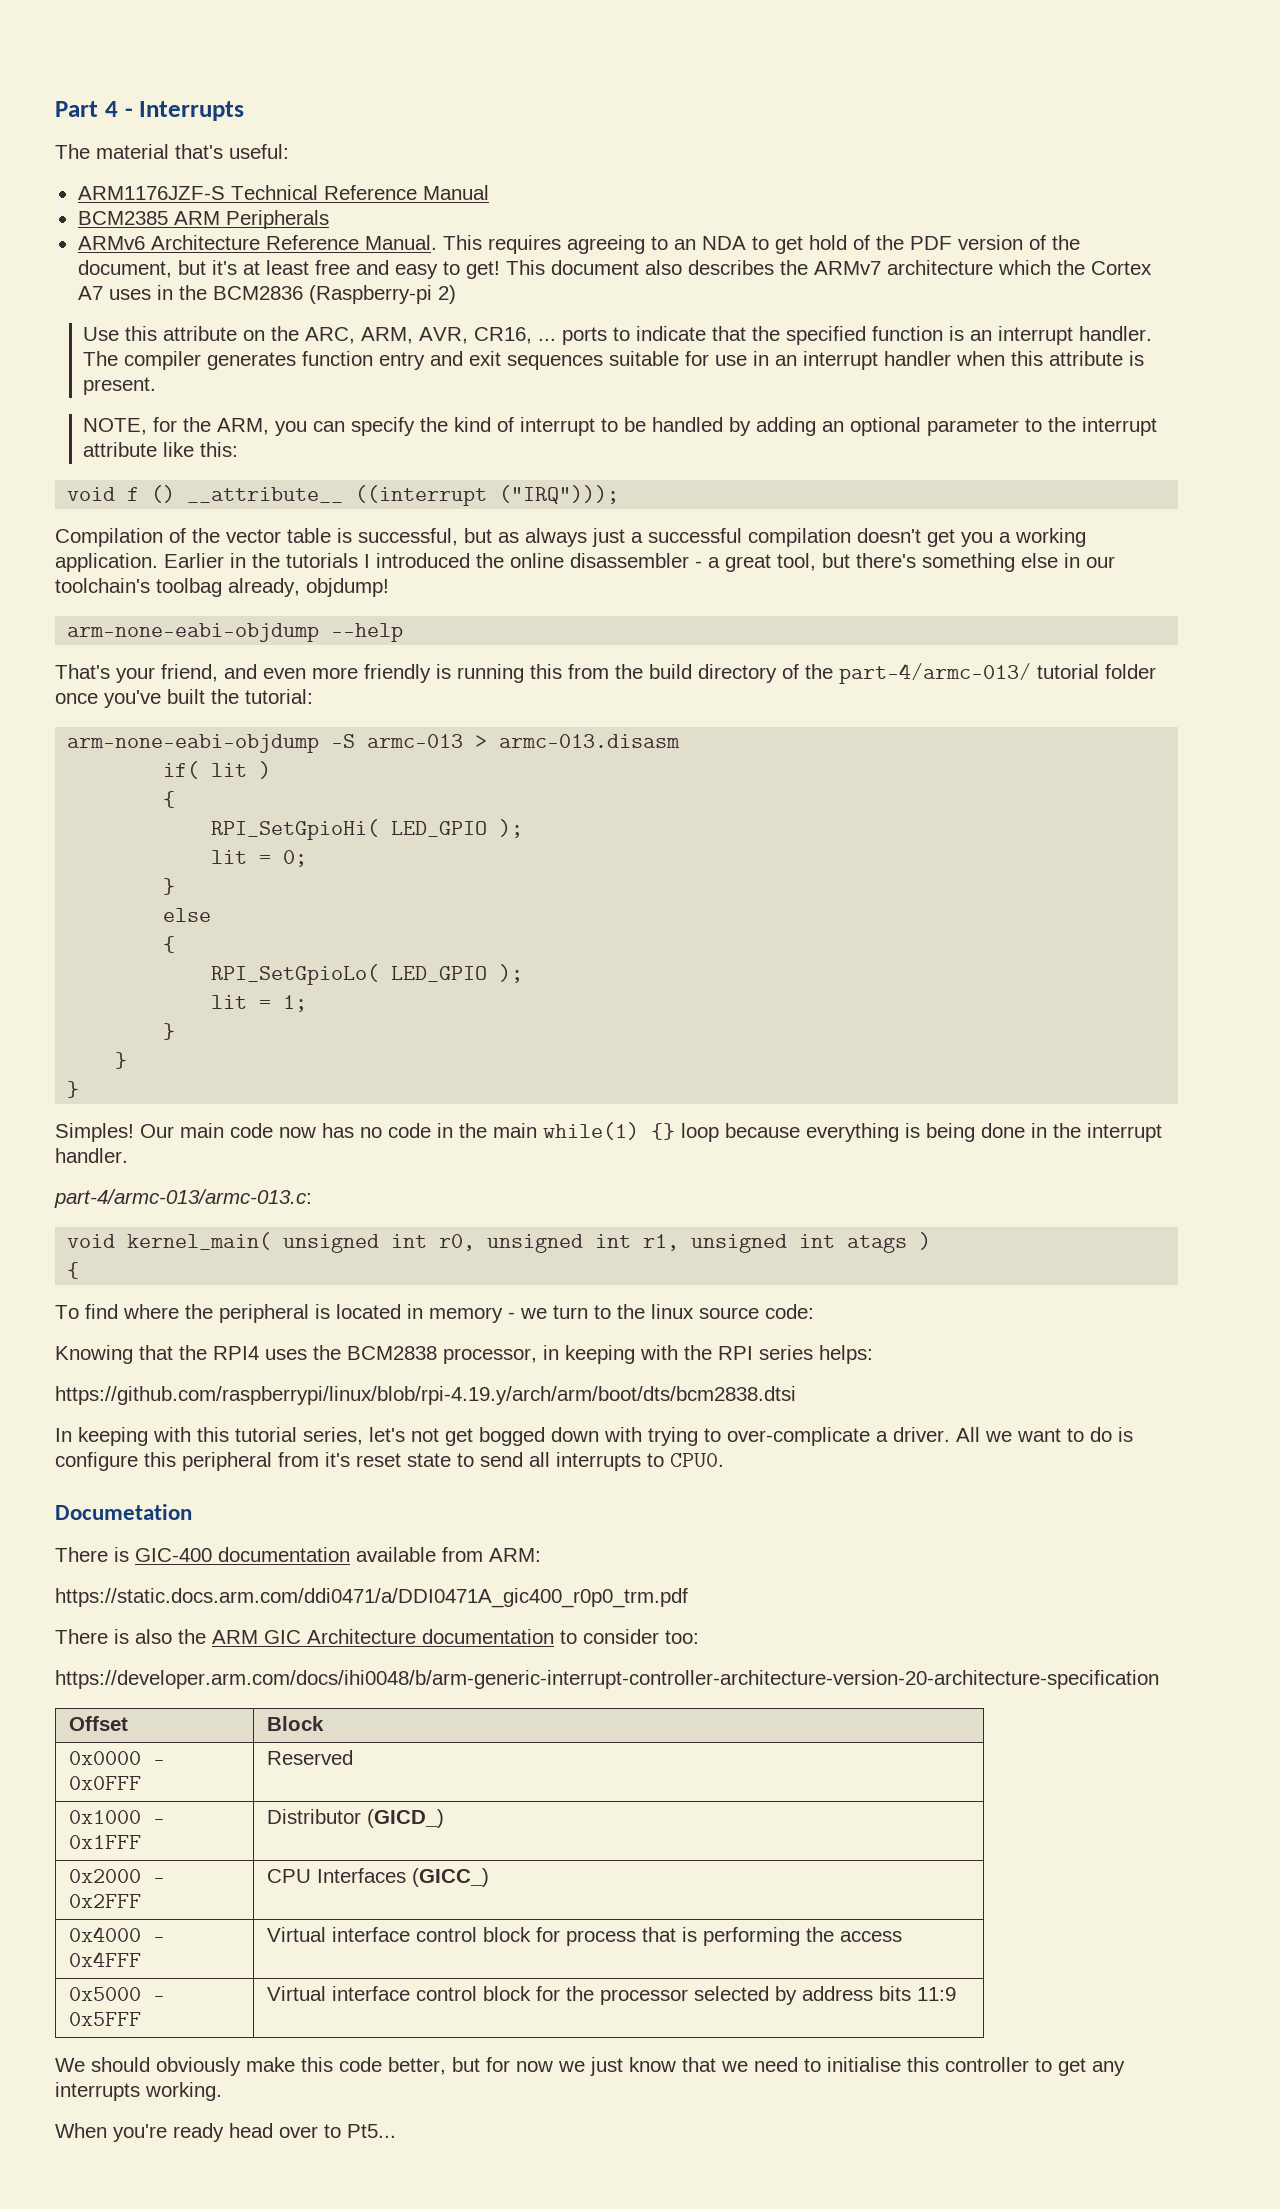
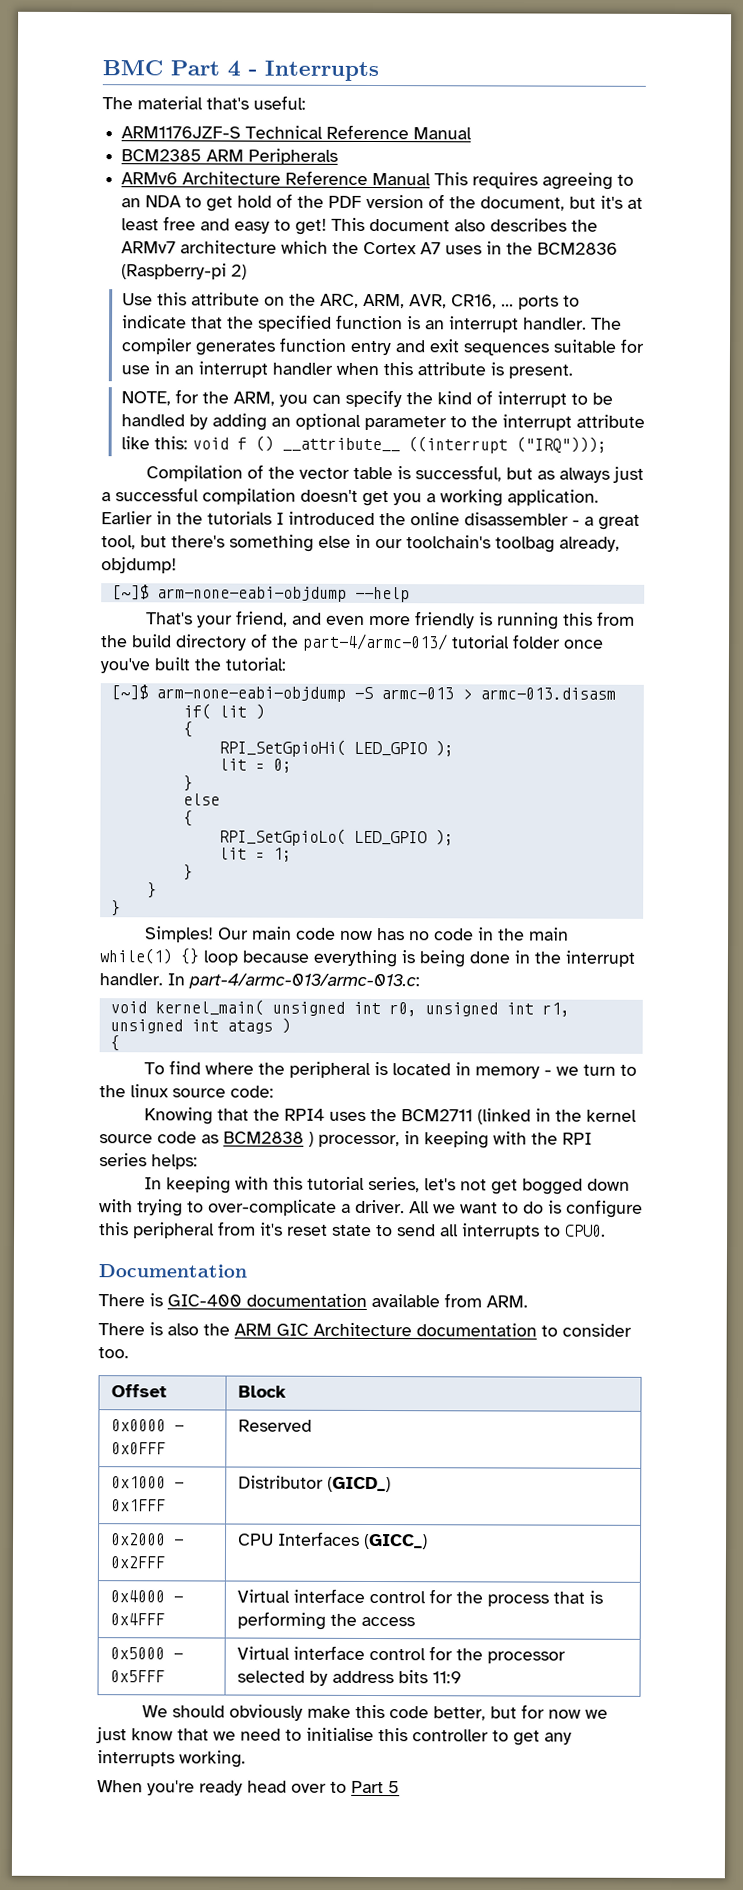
(55, 109) none -> [102,60,163,76] BMC
[364,235,437,250] Manual. -> [372,172,432,186] Manual
(239, 449) // -> (188, 443) none
(389, 587) none -> [111,584,149,601] [~]$
(313, 696) none -> [110,684,148,701] [~]$
(128, 1155) // -> [167,973,185,986] In
[347,1346,437,1360] BCM2838 -> [401,1108,638,1125] [99,1131,314,1147] BCM2711 (linked in the kernel source code as BCM2838 )
[55,1386,796,1405] // https://github.com/raspberrypi/linux/blob/rpi-4.19.y/arch/arm/boot/dts/bcm2838.dtsi -> (198, 1162) none
[55,1504,192,1520] Documetation -> [98,1264,247,1278] Documentation
[489,1548,541,1562] [55,1588,688,1608] ARM: // https://static.docs.arm.com/ddi0471/a/DDI0471A_gic400_r0p0_trm.pdf -> [486,1295,528,1308] ARM.
[665,1630,699,1644] [55,1670,1159,1689] too: // https://developer.arm.com/docs/ihi0048/b/arm-generic-interrupt-controller-architecture-version-20-architecture-specification -> [98,1347,129,1359] too.
[482,1927,560,1942] block for -> [429,1589,484,1604] for the
[482,1986,531,2001] block -> (427, 1654) none
[347,2124,396,2138] Pt5... -> [351,1780,400,1794] Part 5

